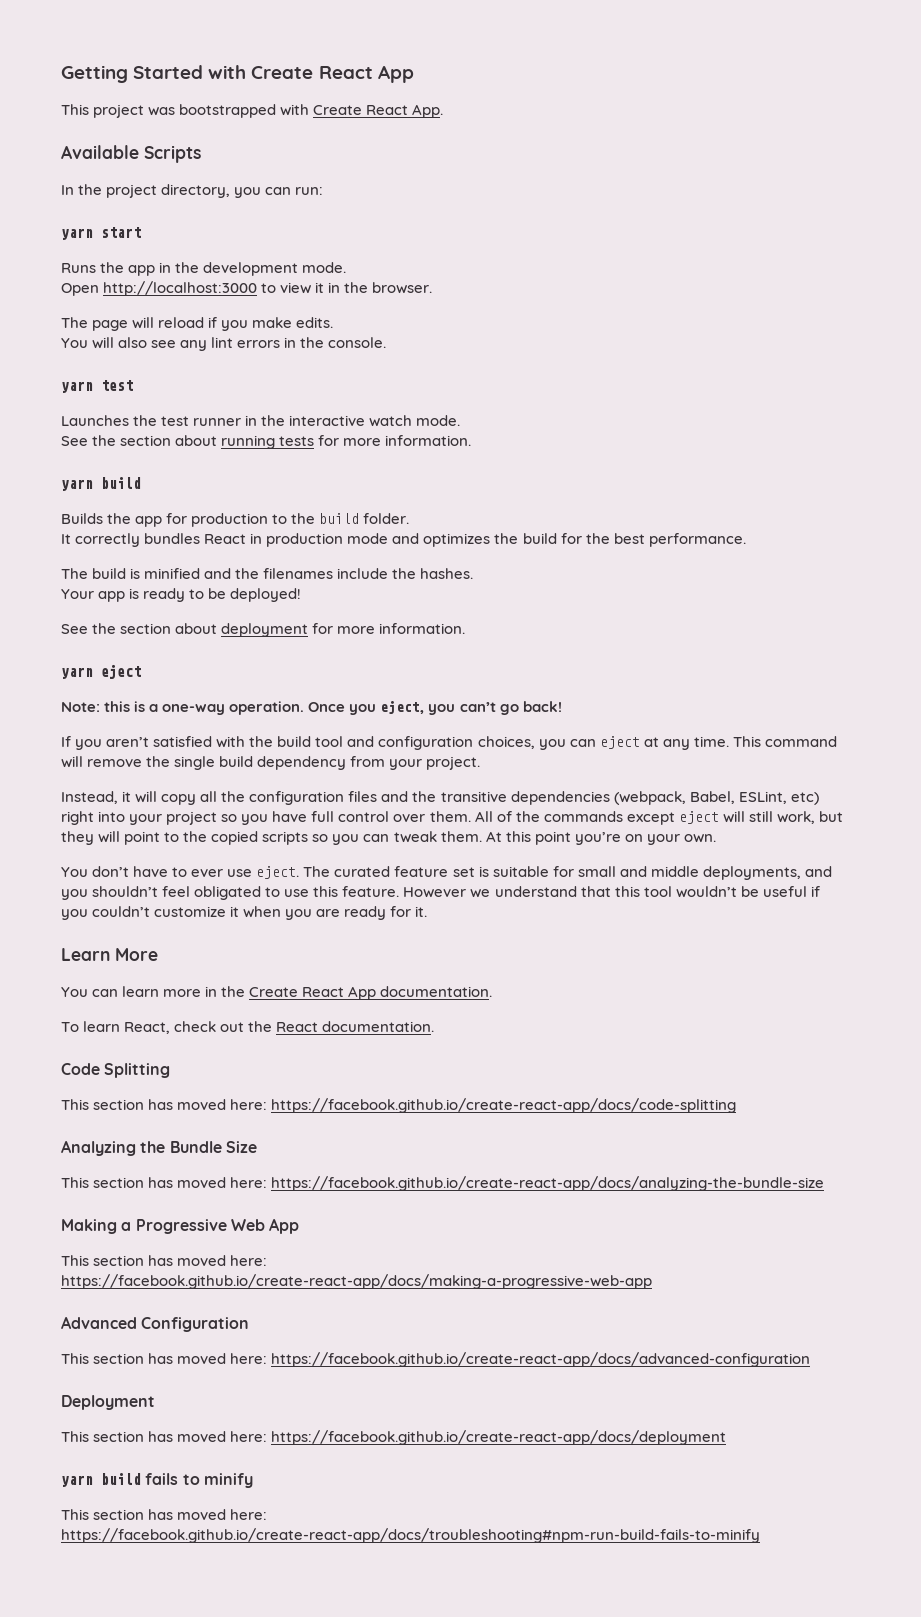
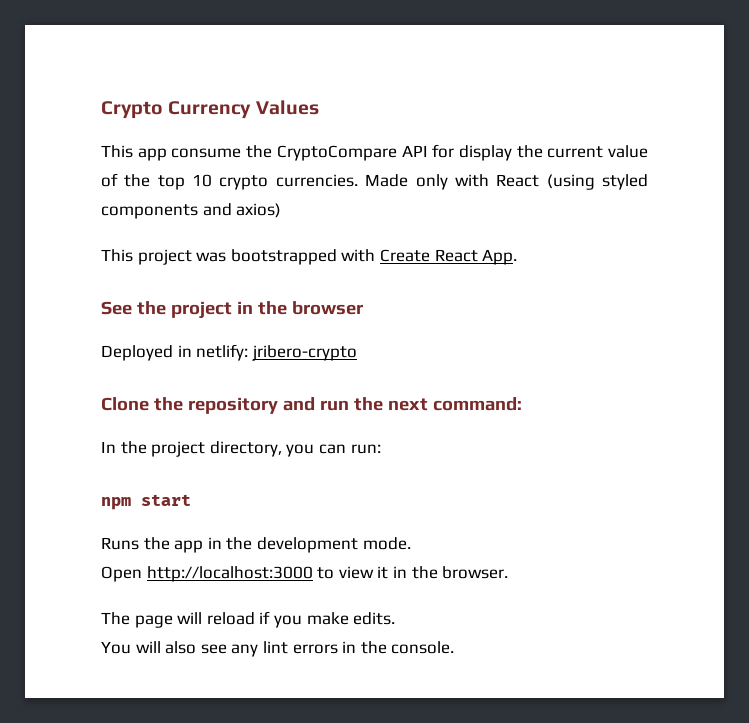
[61,65,414,83] Getting Started with Create React App -> [101,100,319,119] [101,144,648,161] [101,173,648,190] [101,203,282,219] Crypto Currency Values // This app consume the CryptoCompare API for display the current value of the top 10 crypto currencies. Made only with React (using styled components and axios)
[61,145,201,163] Available Scripts -> [101,301,364,319] [101,344,357,361] [101,397,522,414] See the project in the browser // Deployed in netlify: jribero-crypto // Clone the repository and run the next command:
[61,228,93,240] yarn -> [101,497,131,510] npm
[61,380,133,393] [61,415,461,427] [61,435,472,449] [61,477,141,491] [61,513,410,527] [61,533,746,547] [61,568,474,579] [61,588,302,602] [61,623,466,637] [61,664,141,679] [61,701,562,715] [61,736,837,750] [61,756,481,770] [61,791,819,805] [61,811,843,825] [61,831,716,845] [61,866,832,880] [61,886,820,900] [61,906,428,920] [61,948,158,961] [61,986,493,1000] [61,1021,435,1034] [61,1063,171,1078] [61,1098,737,1113] [61,1140,257,1156] [61,1176,825,1191] [61,1218,300,1234] [61,1255,268,1266] [61,1274,652,1289] [61,1316,250,1332] [61,1352,811,1367] [61,1395,155,1410] [61,1430,727,1445] [61,1473,253,1488] [61,1509,268,1520] [61,1528,760,1543] // yarn test // Launches the test runner in the interactive watch mode. // See the section about running tests for more information. // yarn build // Builds the app for production to the build folder. // It correctly bundles React in production mode and optimizes the build for the best performance. // The build is minified and the filenames include the hashes. // Your app is ready to be deployed! // See the section about deployment for more information. // yarn eject // Note: this is a one-way operation. Once you eject, you can’t go back! // If you aren’t satisfied with the build tool and configuration choices, you can eject at any time. This command will remove the single build dependency from your project. // Instead, it will copy all the configuration files and the transitive dependencies (webpack, Babel, ESLint, etc) right into your project so you have full control over them. All of the commands except eject will still work, but they will point to the copied scripts so you can tweak them. At this point you’re on your own. // You don’t have to ever use eject. The curated feature set is suitable for small and middle deployments, and you shouldn’t feel obligated to use this feature. However we understand that this tool wouldn’t be useful if you couldn’t customize it when you are ready for it. // Learn More // You can learn more in the Create React App documentation. // To learn React, check out the React documentation. // Code Splitting // This section has moved here: https://facebook.github.io/create-react-app/docs/code-splitting // Analyzing the Bundle Size // This section has moved here: https://facebook.github.io/create-react-app/docs/analyzing-the-bundle-size // Making a Progressive Web App // This section has moved here: https://facebook.github.io/create-react-app/docs/making-a-progressive-web-app // Advanced Configuration // This section has moved here: https://facebook.github.io/create-react-app/docs/advanced-configuration // Deployment // This section has moved here: https://facebook.github.io/create-react-app/docs/deployment // yarn build fails to minify // This section has moved here: https://facebook.github.io/create-react-app/docs/troubleshooting#npm-run-build-fails-to-minify -> (455, 647) none

